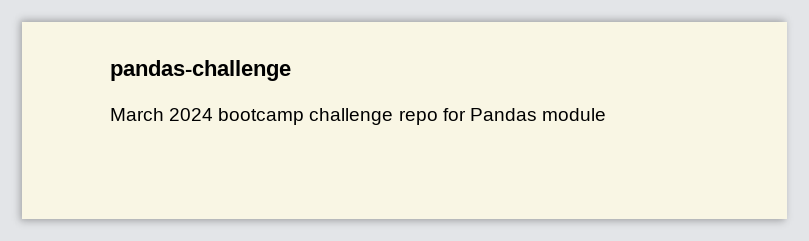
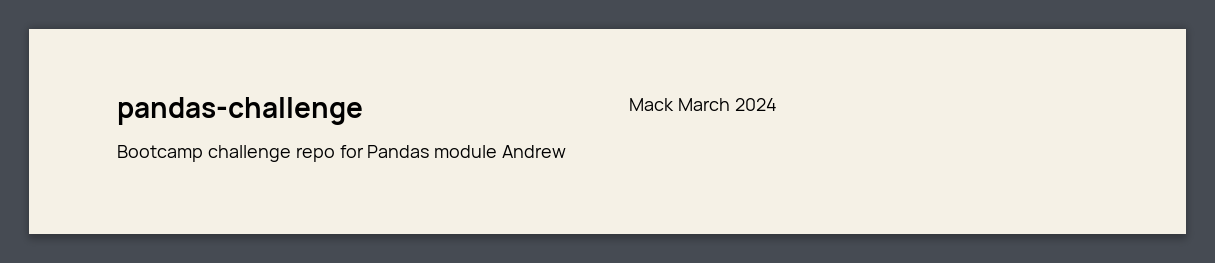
[110,108,305,125] March 2024 bootcamp -> [117,145,203,162] Bootcamp
(606, 114) none -> [502,145,567,158] [629,98,777,111] Andrew Mack March 2024

